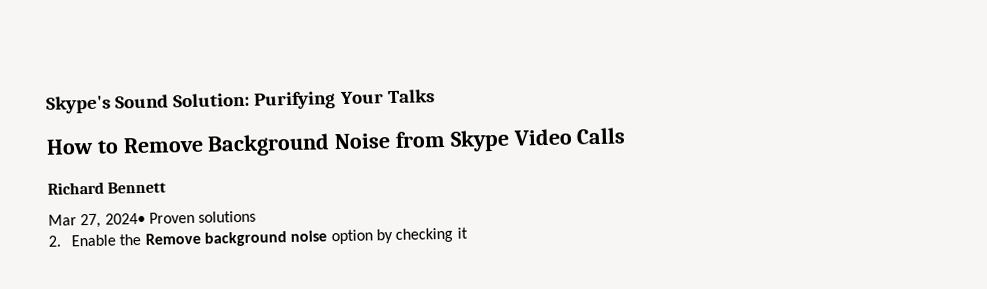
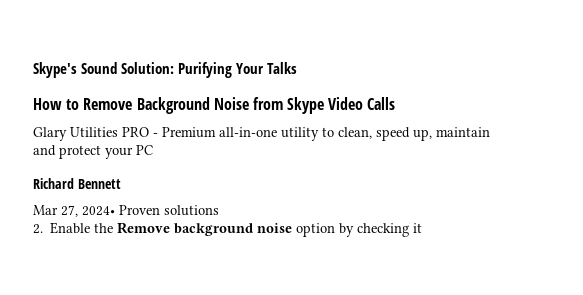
(627, 136) none -> [33,127,490,141] [33,145,153,159] // Glary Utilities PRO - Premium all-in-one utility to clean, speed up, maintain and protect your PC

